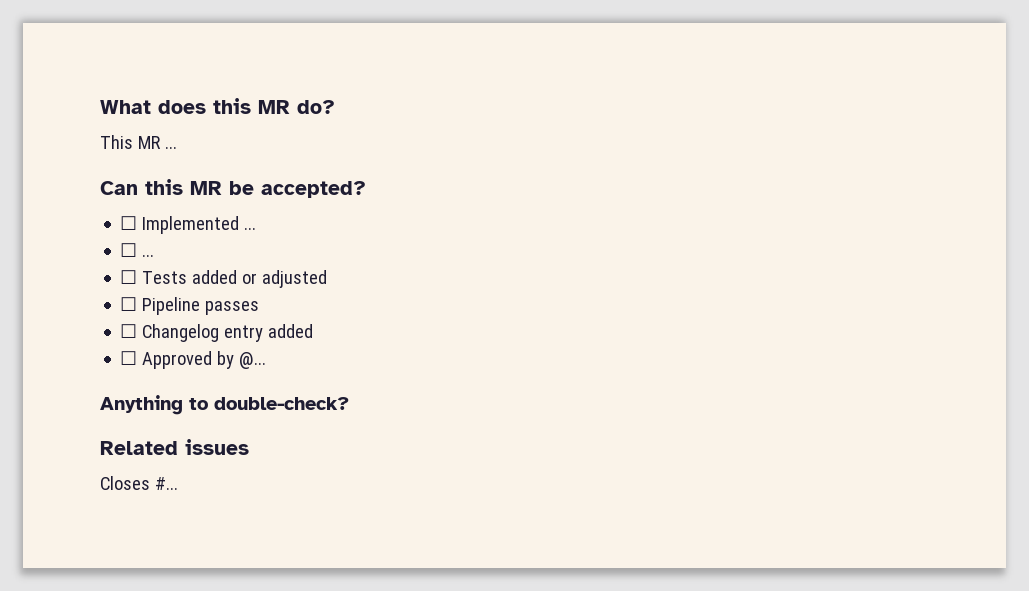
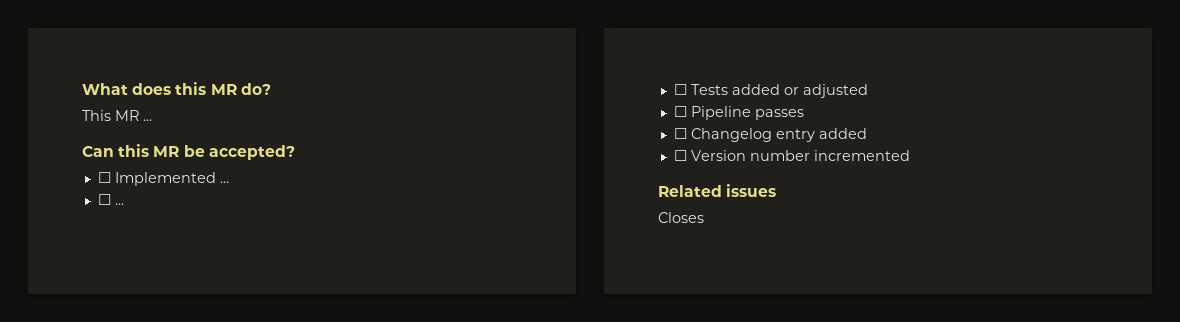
[142,351,267,369] [100,395,349,415] Approved by @... // Anything to double-check? -> [690,150,910,161] Version number incremented
[154,477,178,490] #... -> (704, 217) none

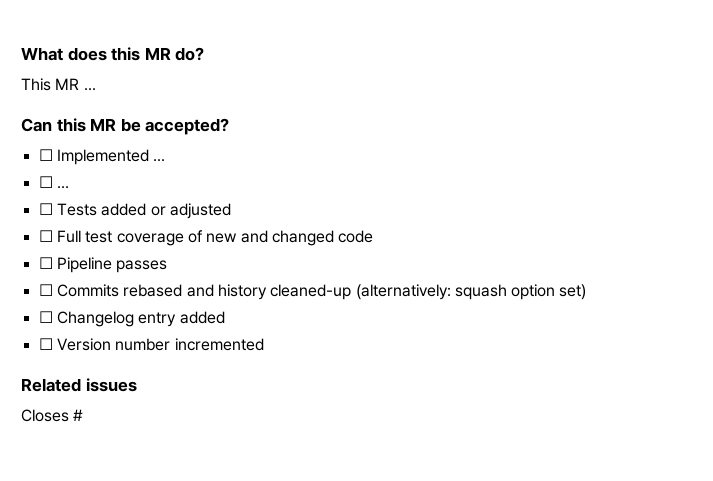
[690,106,804,120] Pipeline passes -> [56,230,374,246] [38,257,168,273] [38,284,587,300] Full test coverage of new and changed code // ☐ Pipeline passes // ☐ Commits rebased and history cleaned-up (alternatively: squash option set)
(704, 217) none -> [73,409,84,421] #

